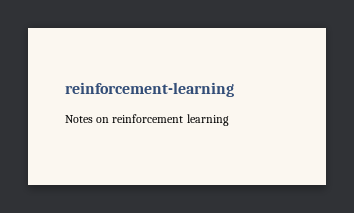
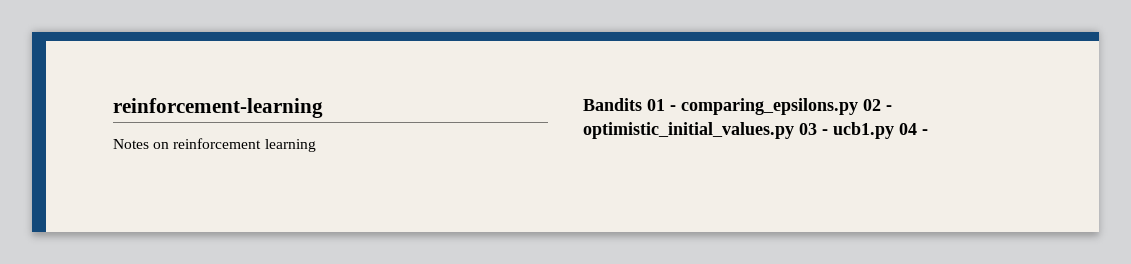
(229, 120) none -> [583,98,892,115] [583,122,928,139] // Bandits 01 - comparing_epsilons.py 02 - optimistic_initial_values.py 03 - ucb1.py 04 -

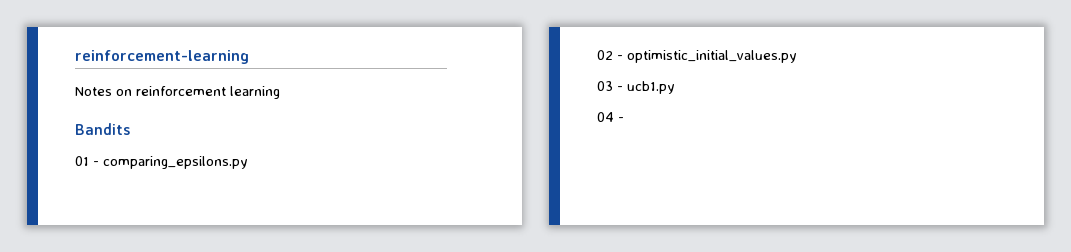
(642, 104) none -> (130, 129) //
(858, 106) none -> (248, 162) //
(794, 130) none -> (797, 56) //
(894, 130) none -> (675, 87) //

